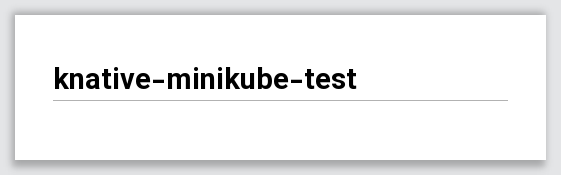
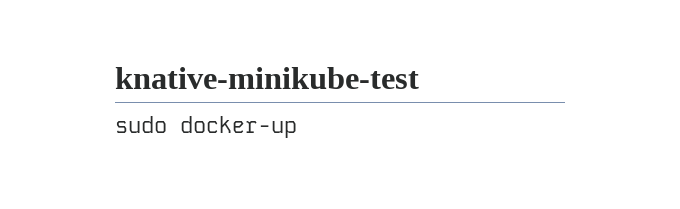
(357, 78) none -> [115,116,297,138] // sudo docker-up

